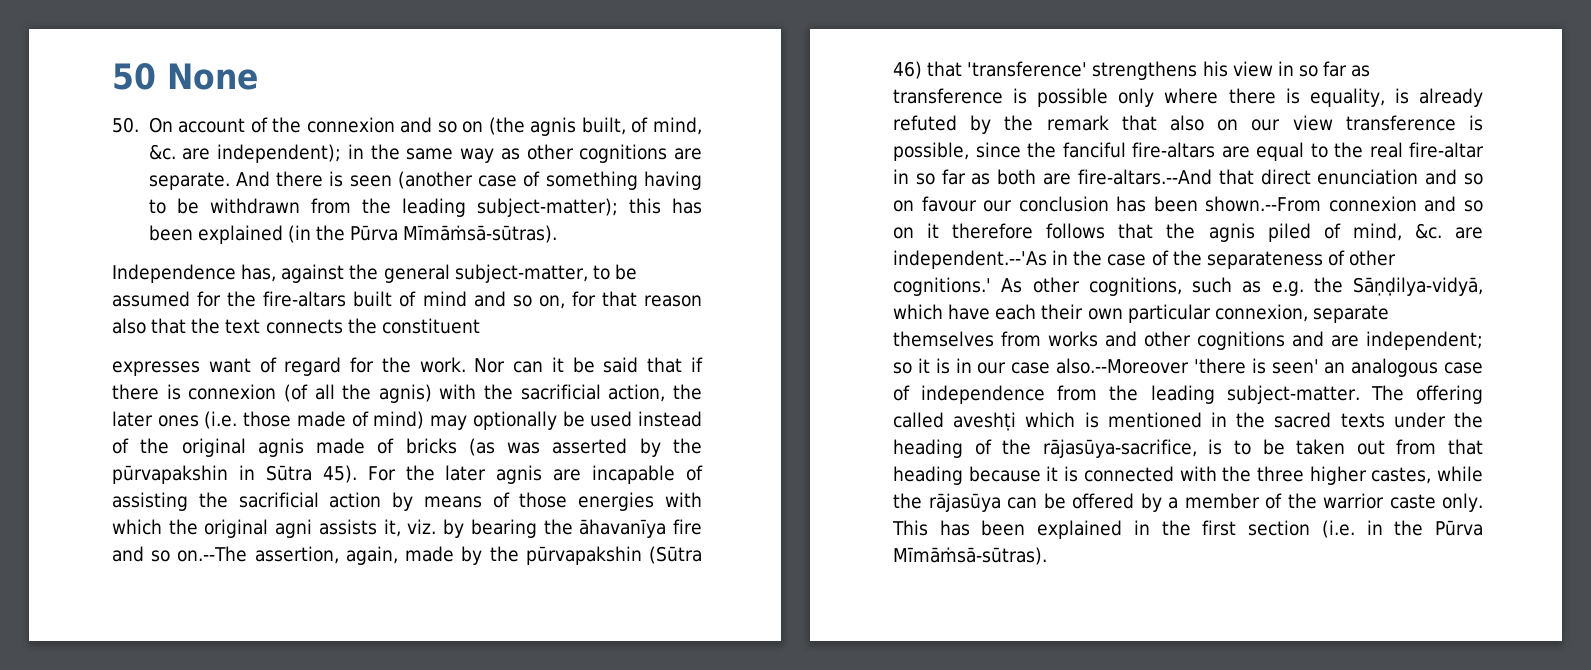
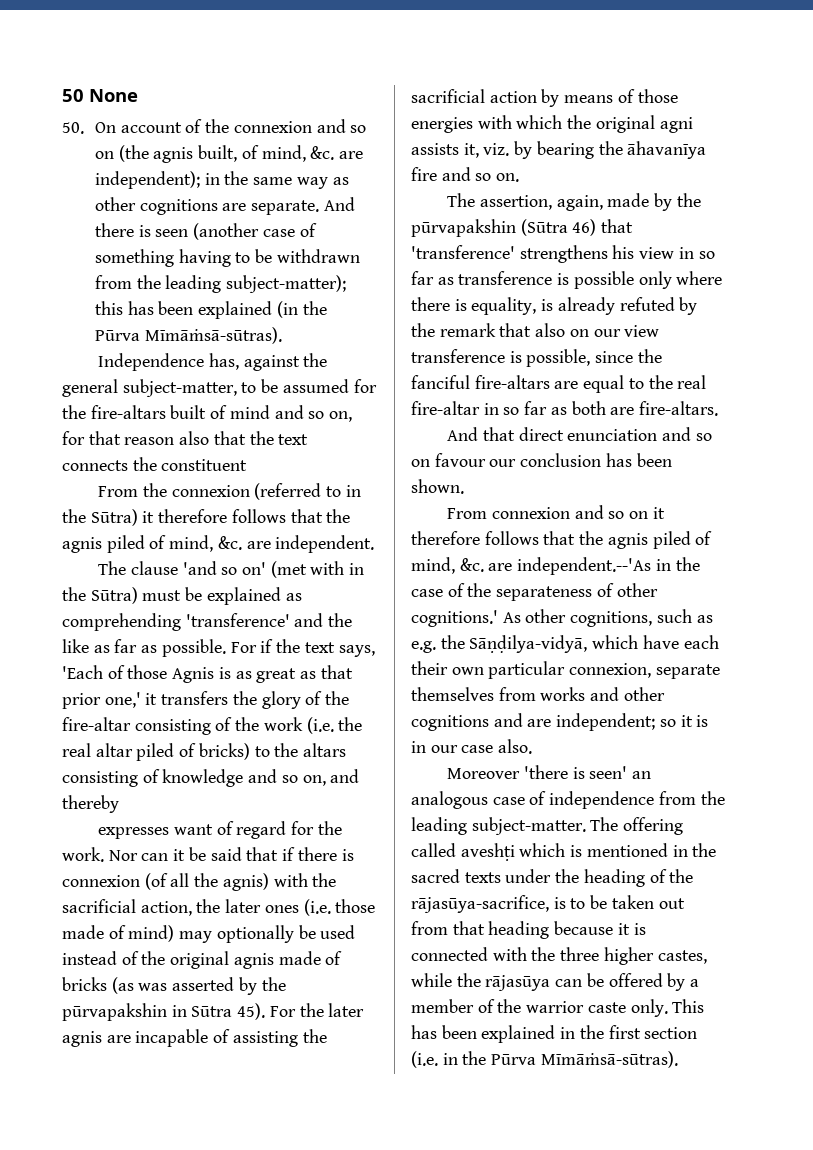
(480, 326) none -> [98,483,361,500] [62,509,351,526] [62,535,375,553] [98,561,365,578] [62,587,302,605] [62,613,353,631] [62,639,375,657] [62,665,353,683] [62,691,350,709] [62,717,363,735] [62,743,347,761] [62,769,360,787] [62,795,119,813] // From the connexion (referred to in the Sūtra) it therefore follows that the agnis piled of mind, &c. are independent. // The clause 'and so on' (met with in the Sūtra) must be explained as comprehending 'transference' and the like as far as possible. For if the text says, 'Each of those Agnis is as great as that prior one,' it transfers the glory of the fire-altar consisting of the work (i.e. the real altar piled of bricks) to the altars consisting of knowledge and so on, and thereby
[177,546,248,562] on.--The -> [496,173,520,182] [447,193,476,207] on. // The
[1077,169,1212,185] fire-altars.--And -> [639,401,719,416] [447,427,479,441] fire-altars. // And
[1205,196,1322,212] shown.--From -> [411,479,464,494] [447,508,488,519] shown. // From
[1056,358,1189,374] also.--Moreover -> [498,739,533,754] [447,768,521,779] also. // Moreover

